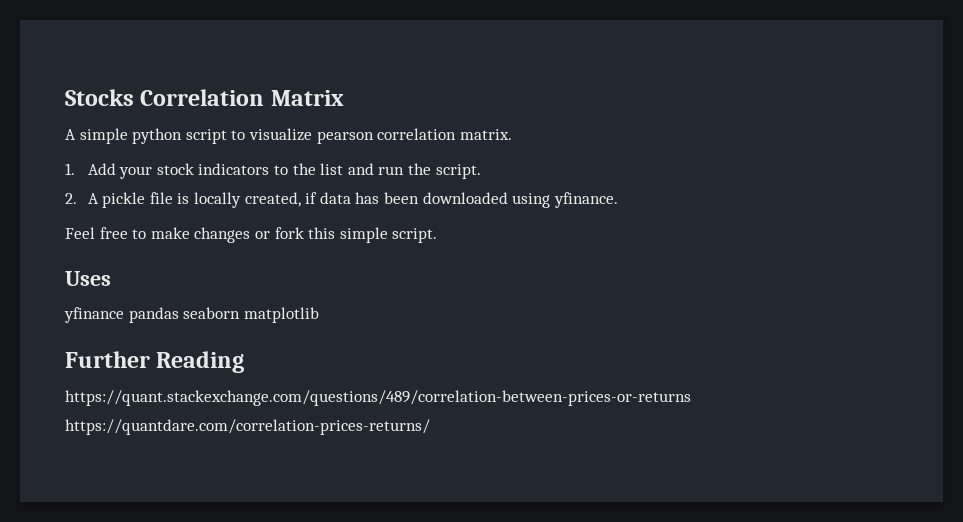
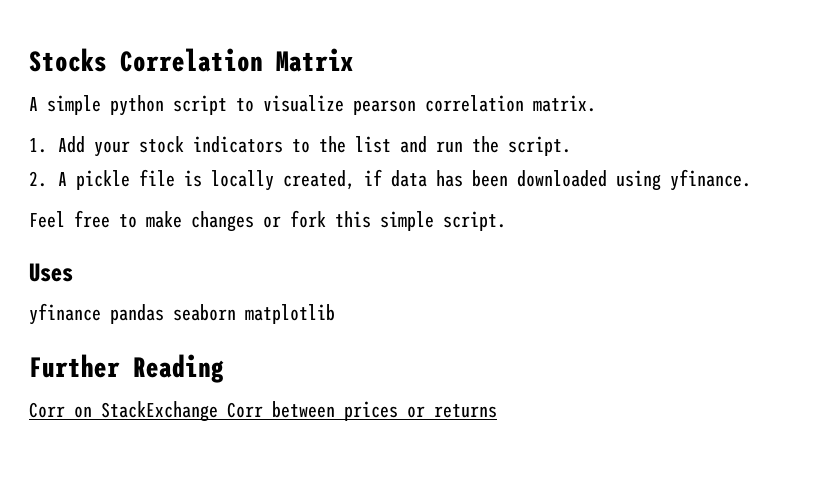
[65,390,691,406] [65,419,430,435] https://quant.stackexchange.com/questions/489/correlation-between-prices-or-returns https://quantdare.com/correlation-prices-returns/ -> [29,401,497,422] Corr on StackExchange Corr between prices or returns

